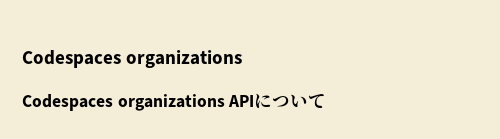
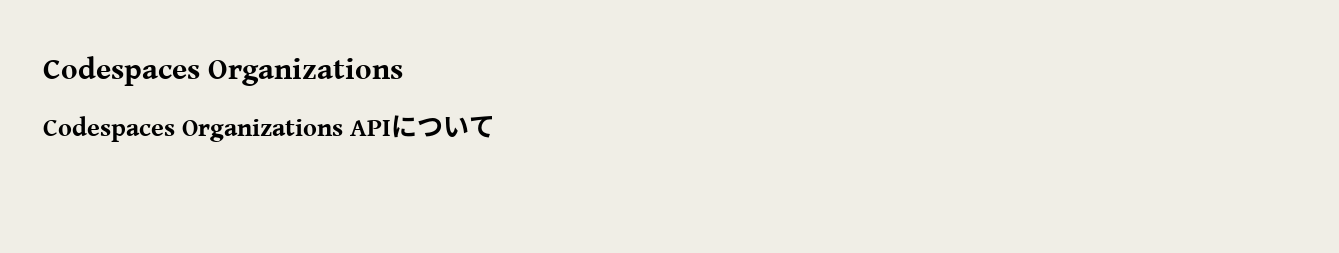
[22,50,243,68] [22,94,225,111] Codespaces organizations // Codespaces organizations -> [43,56,404,86] [43,116,344,142] Codespaces Organizations // Codespaces Organizations

